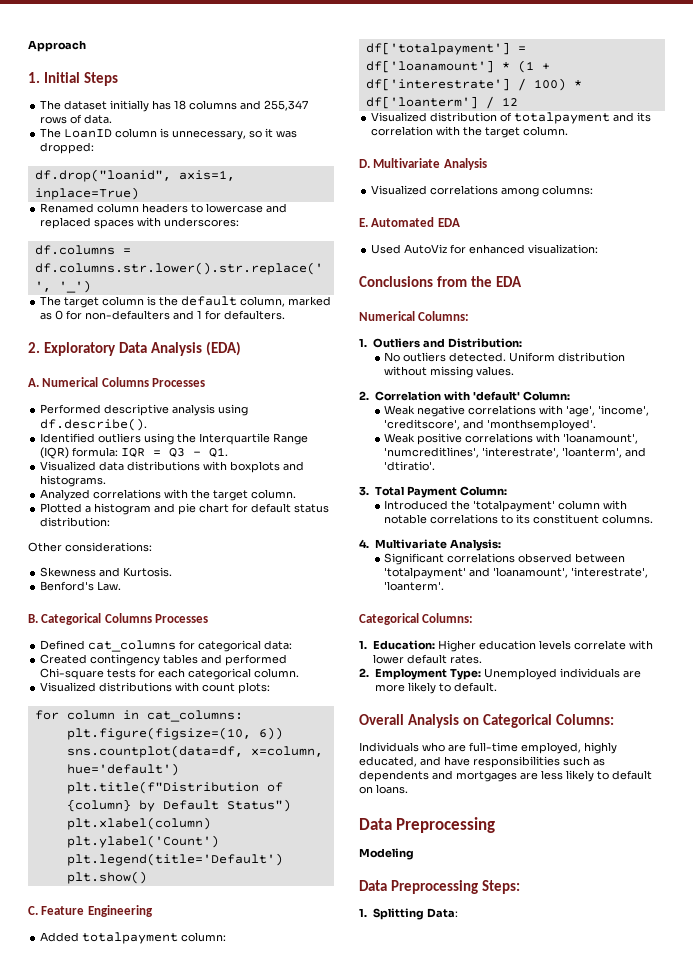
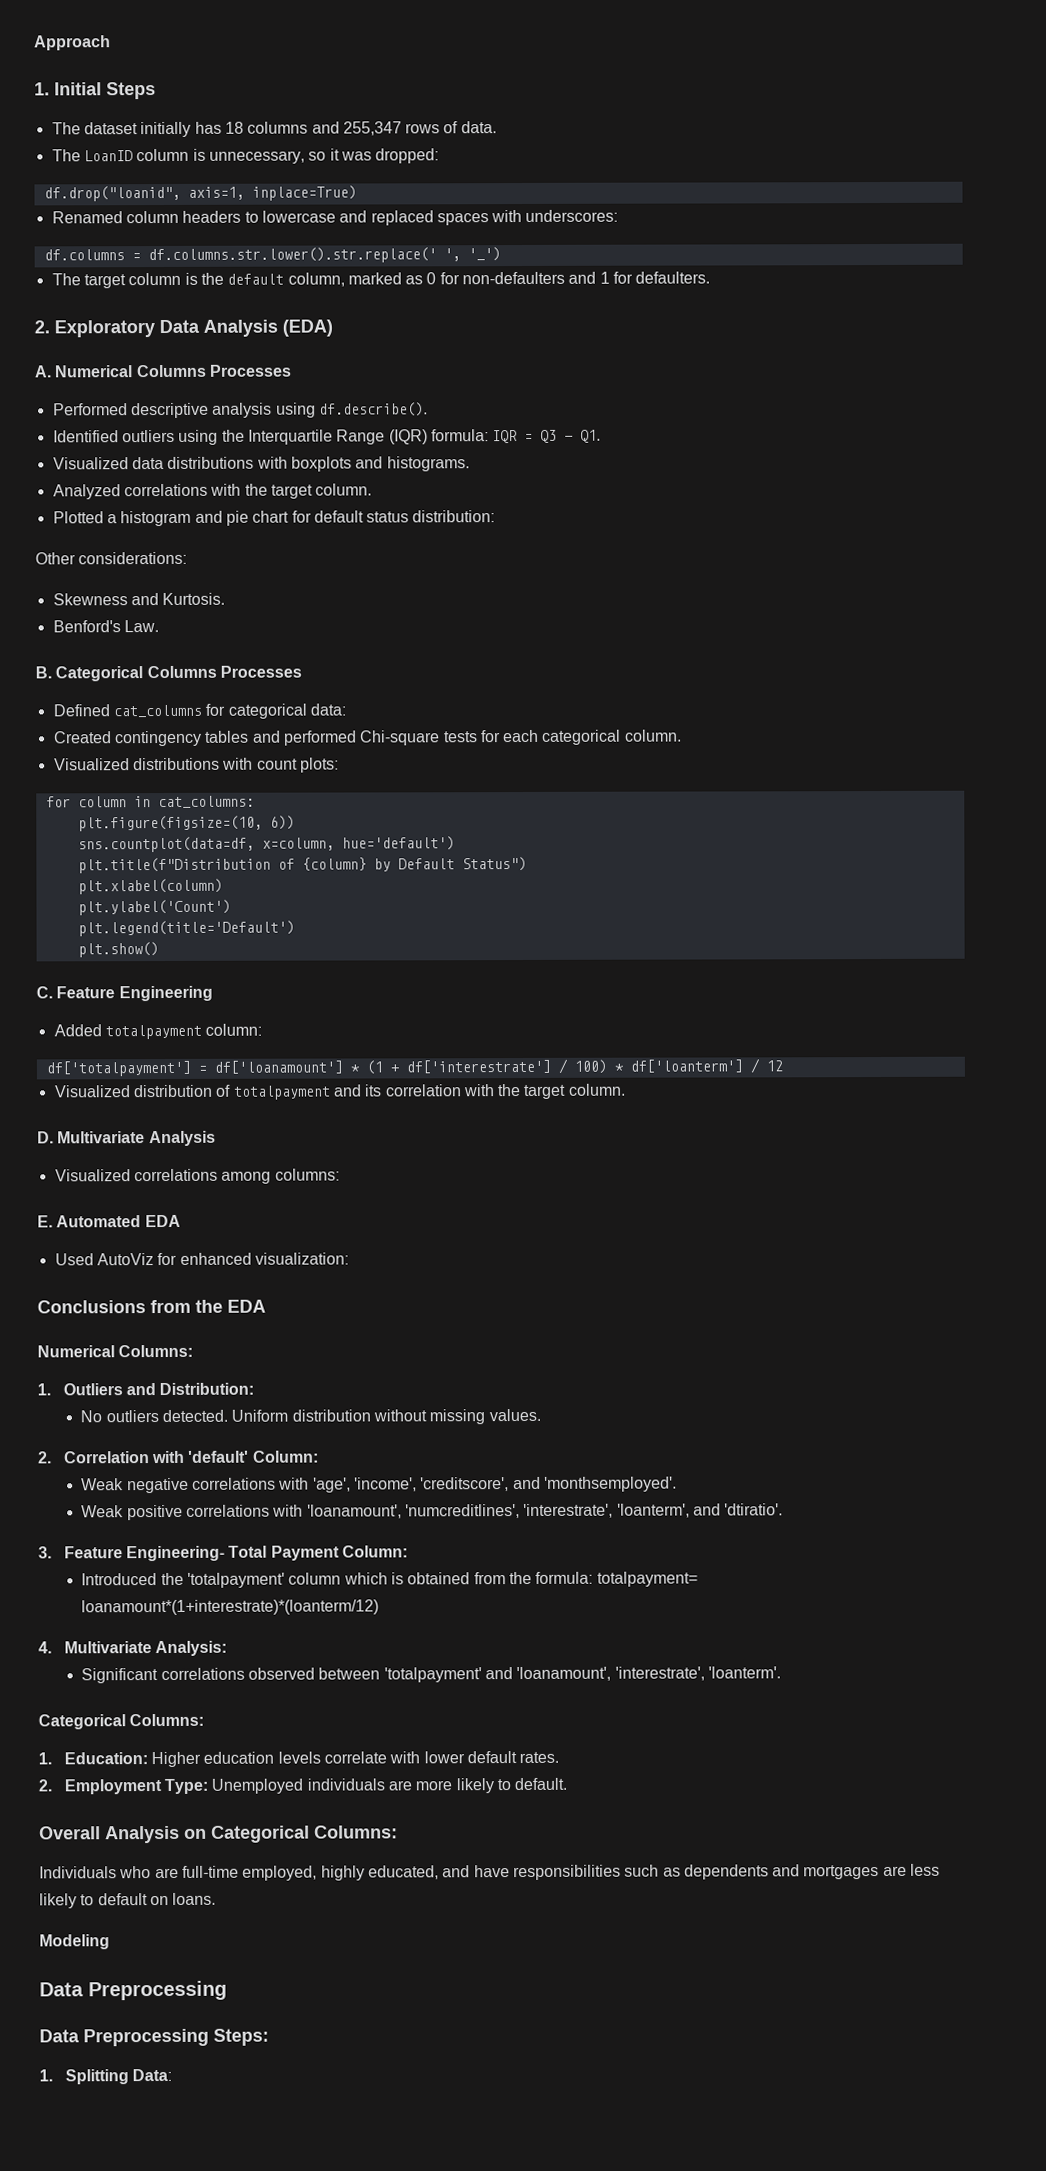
(369, 491) none -> [63,1545,226,1562] Feature Engineering-
[603,500,628,510] [384,514,654,524] with notable correlations to its constituent columns. -> [343,1571,698,1587] [81,1599,380,1616] which is obtained from the formula: totalpayment= loanamount*(1+interestrate)*(loanterm/12)
[359,817,496,833] [359,848,414,860] // Data Preprocessing // Modeling -> [39,1934,110,1950] [39,1980,227,2001] // Modeling // Data Preprocessing

